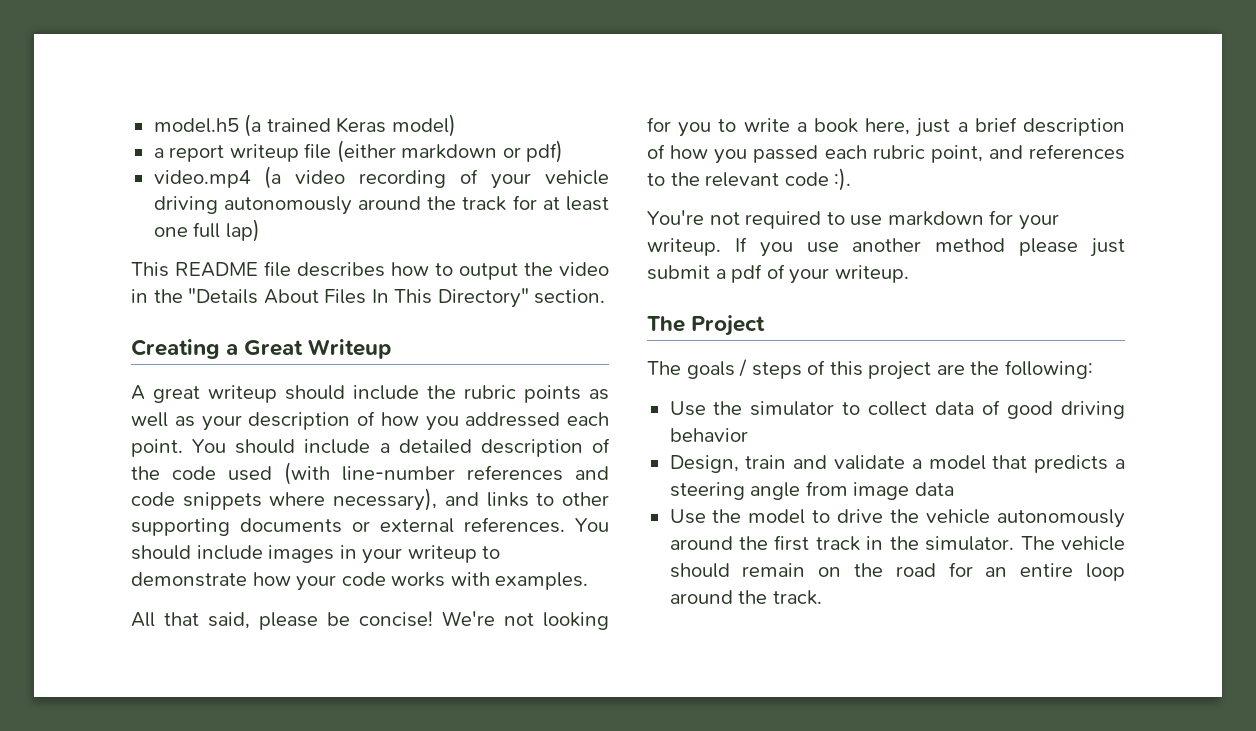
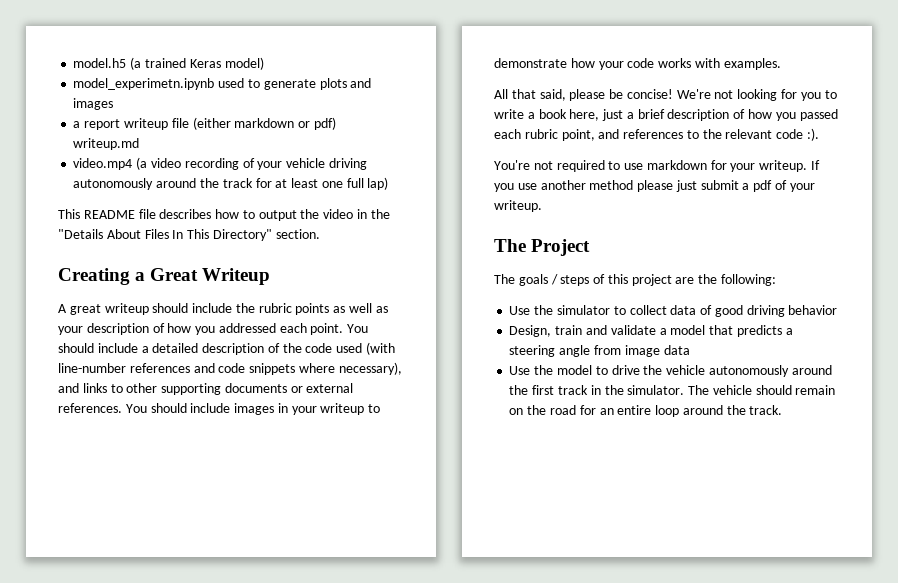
(456, 125) none -> [73,78,372,90] [73,98,114,110] // model_experimetn.ipynb used to generate plots and images
(564, 151) none -> [73,138,140,150] writeup.md

